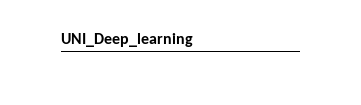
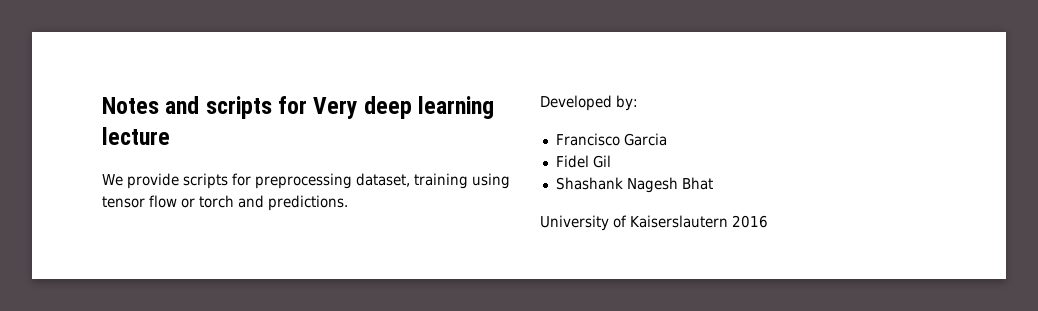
[61,33,193,47] UNI_Deep_learning -> [102,96,495,119] [102,127,170,145] [102,173,510,189] [102,195,348,211] [540,95,638,111] [555,133,667,146] [555,155,611,168] [555,177,713,193] [540,215,768,231] Notes and scripts for Very deep learning lecture // We provide scripts for preprocessing dataset, training using tensor flow or torch and predictions. // Developed by: // Francisco Garcia // Fidel Gil // Shashank Nagesh Bhat // University of Kaiserslautern 2016

